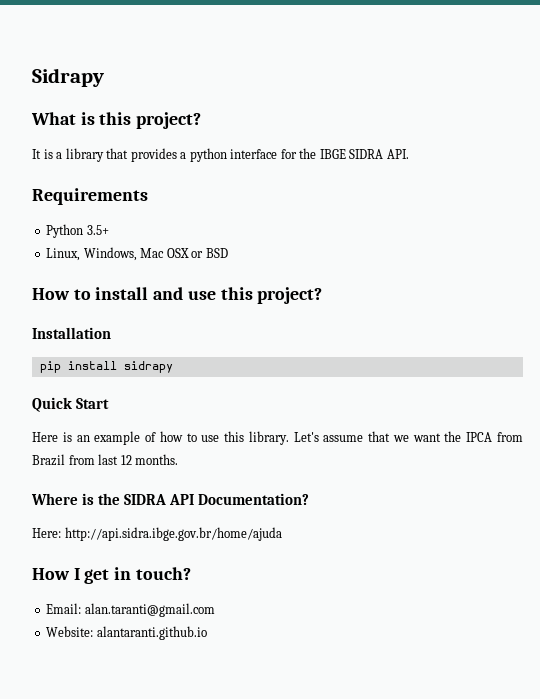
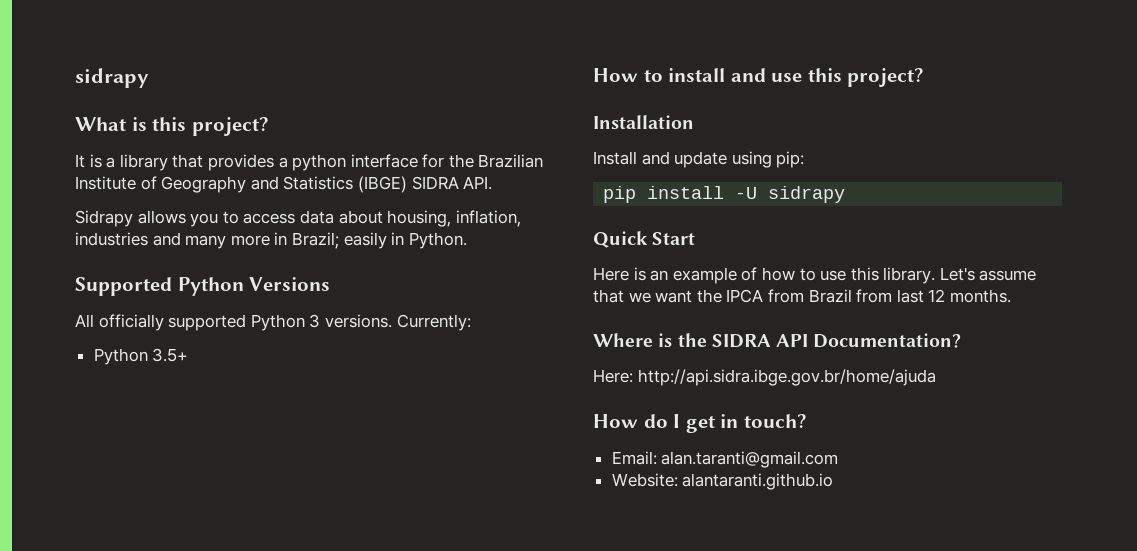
[32,68,104,87] Sidrapy -> [75,68,149,88] sidrapy
[319,149,409,159] [32,188,148,205] [46,224,109,238] [46,247,228,261] IBGE SIDRA API. // Requirements // Python 3.5+ // Linux, Windows, Mac OSX or BSD -> [478,154,544,168] [75,176,493,193] [75,210,521,227] [75,232,467,249] [75,277,331,296] [75,314,471,331] [93,348,189,365] Brazilian Institute of Geography and Statistics (IBGE) SIDRA API. // Sidrapy allows you to access data about housing, inflation, industries and many more in Brazil; easily in Python. // Supported Python Versions // All officially supported Python 3 versions. Currently: // Python 3.5+
(111, 333) none -> [593,151,805,168] // Install and update using pip:
(117, 365) none -> [735,187,758,199] -U
(70, 574) none -> [643,414,668,428] do

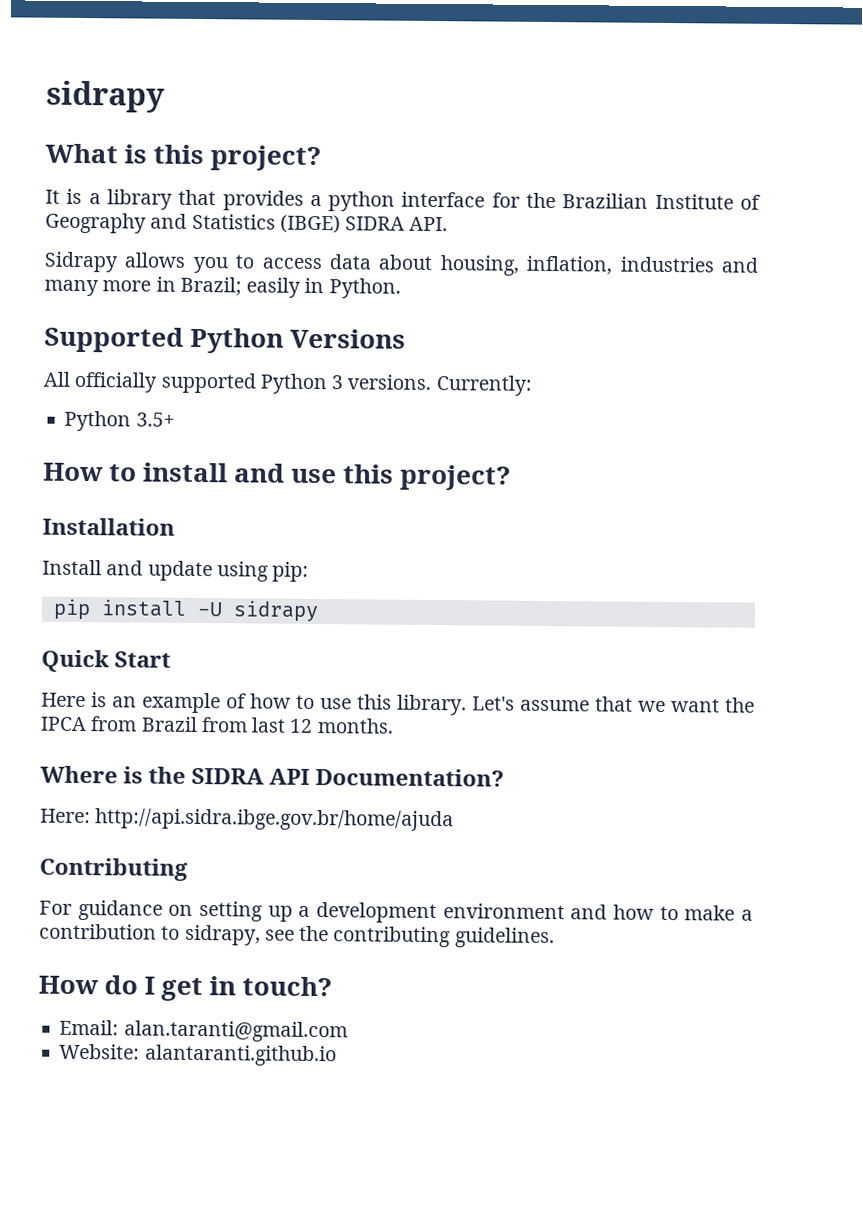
(936, 377) none -> [39,857,188,881] [39,899,753,924] [39,923,555,949] // Contributing // For guidance on setting up a development environment and how to make a contribution to sidrapy, see the contributing guidelines.

